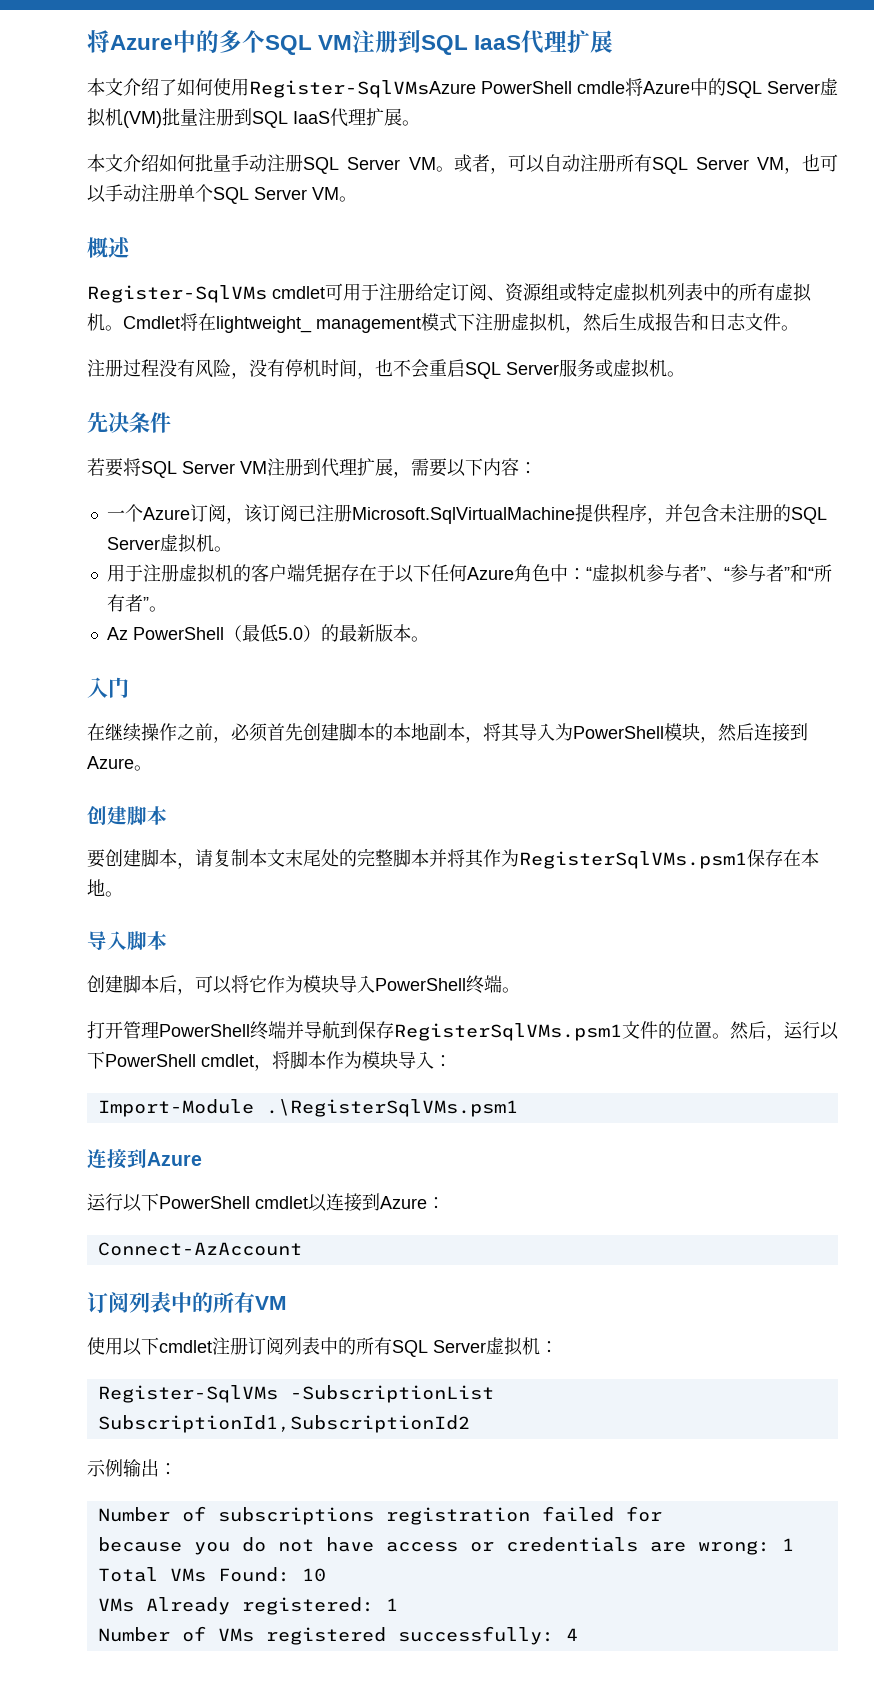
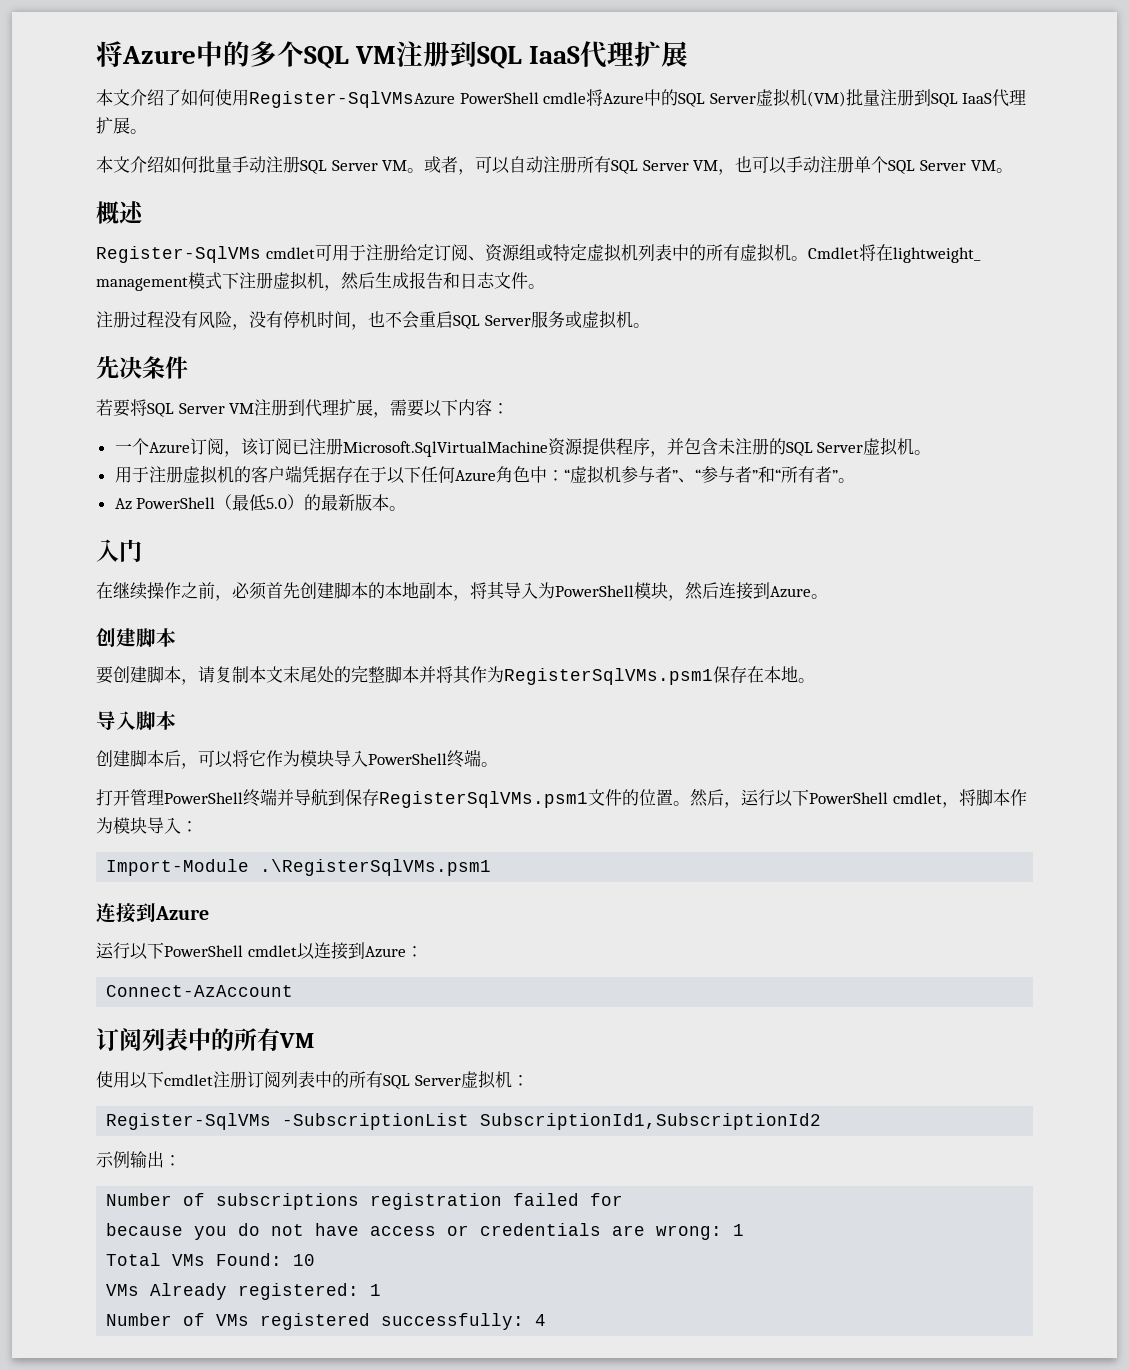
(575, 515) none -> [547,438,583,456] 资源

